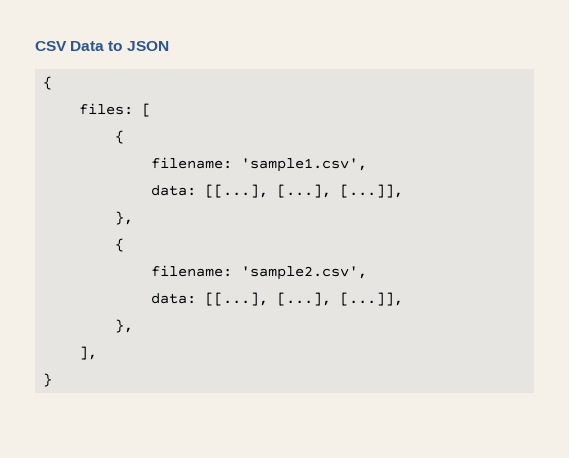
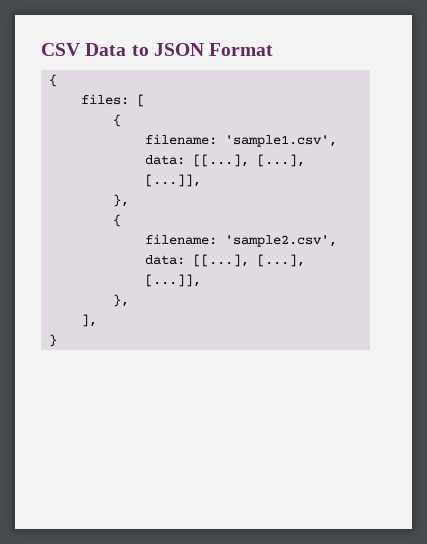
(169, 46) none -> [209,43,274,56] Format

